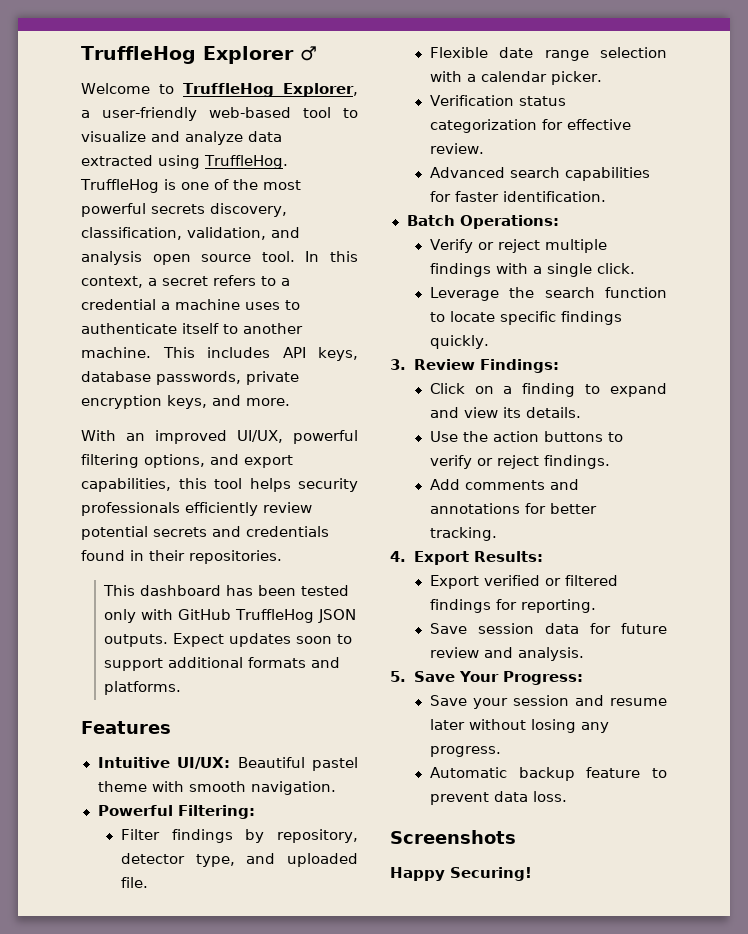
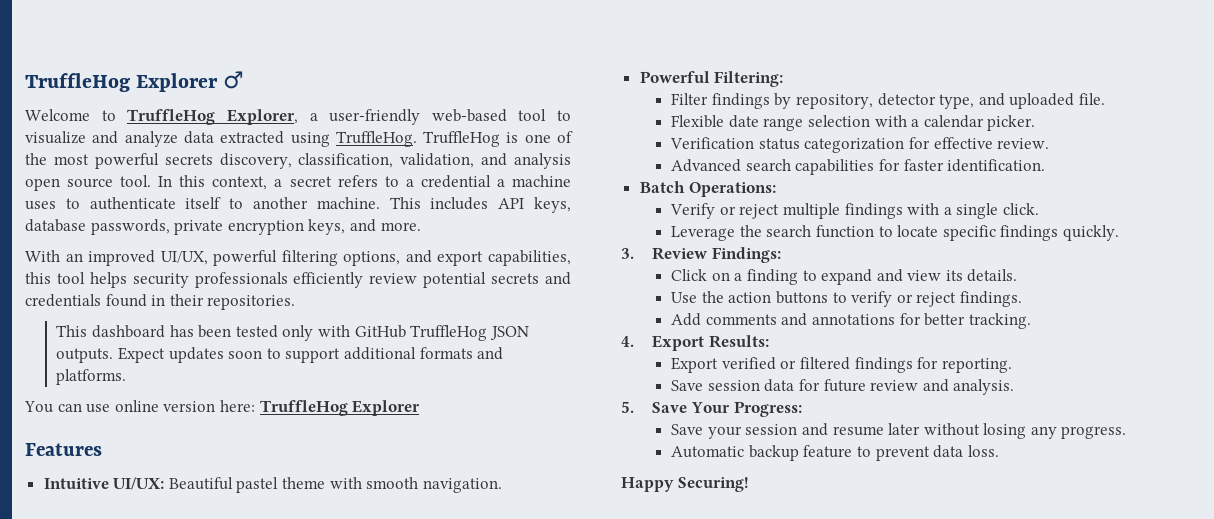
(182, 688) none -> [24,400,421,416] // You can use online version here: TruffleHog Explorer
[390,830,516,844] // Screenshots -> (999, 451) none

